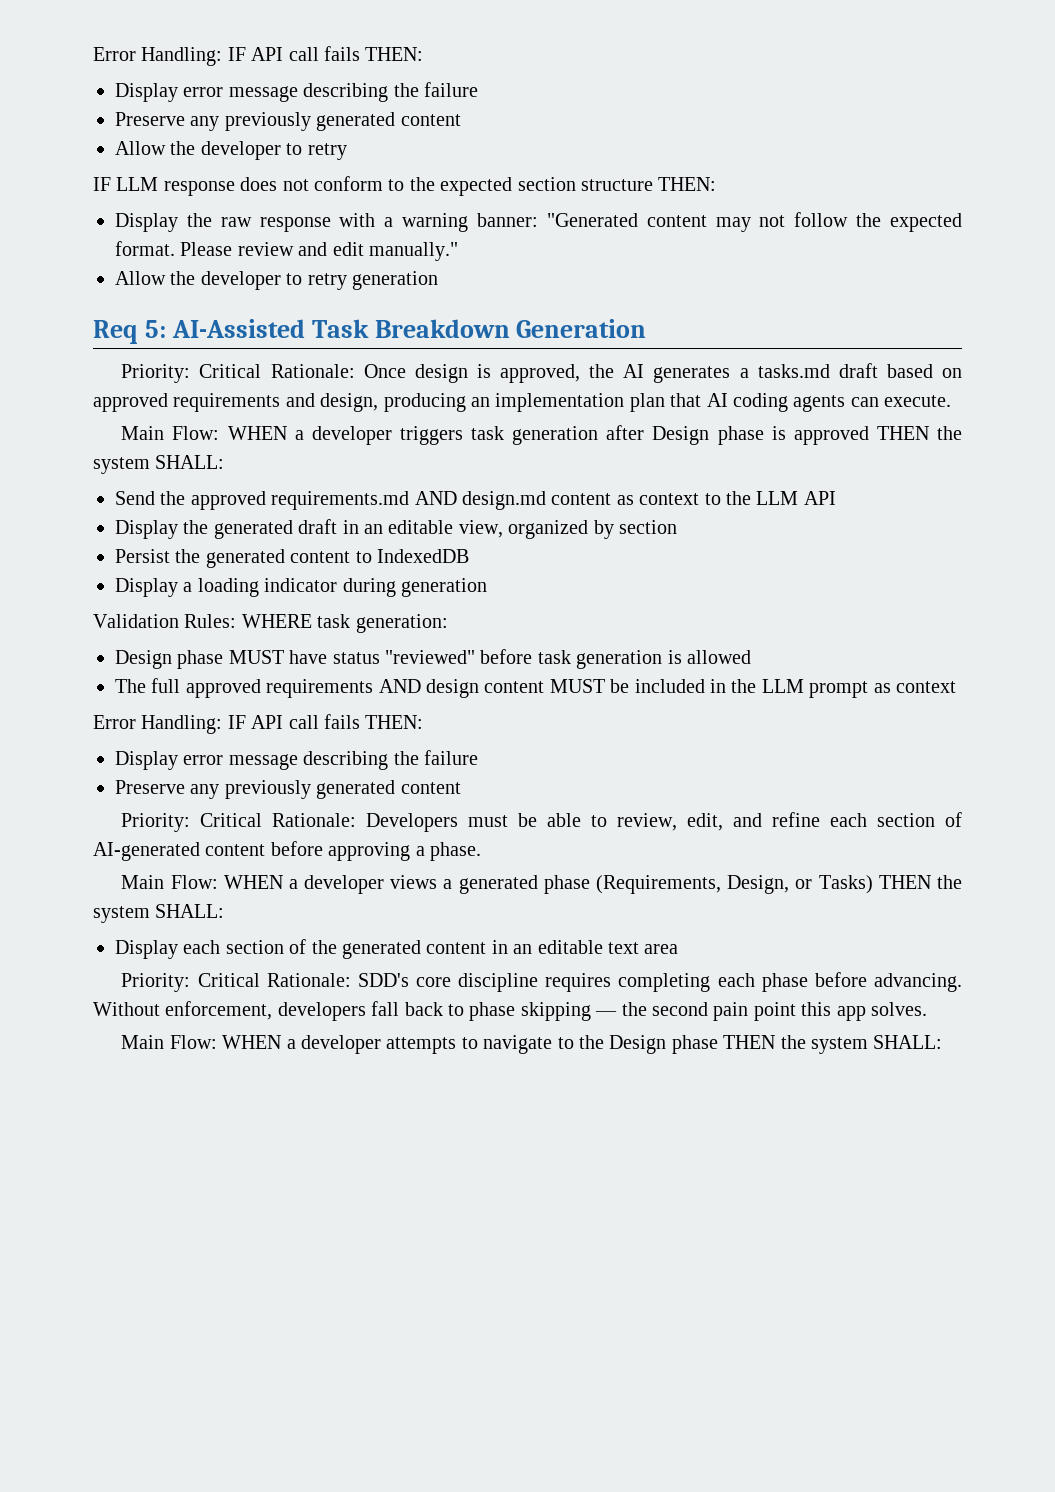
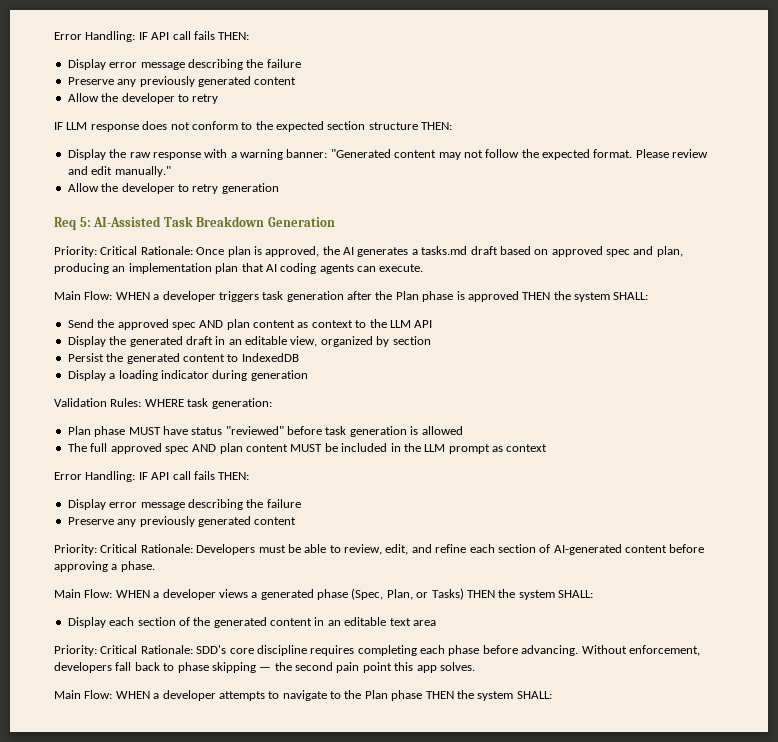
[414,364,468,383] design -> [227,246,251,257] plan
[173,393,379,412] requirements and design, -> [606,246,683,257] spec and plan,
[652,426,710,445] Design -> [375,291,419,300] the Plan
[271,491,546,510] requirements.md AND design.md -> [171,319,250,330] spec AND plan
[115,650,172,669] Design -> [67,426,91,435] Plan
[266,679,479,698] requirements AND design -> [164,443,243,454] spec AND plan
[596,875,790,894] (Requirements, Design, -> [351,588,413,600] (Spec, Plan,
[609,1035,667,1054] Design -> [364,690,388,699] Plan

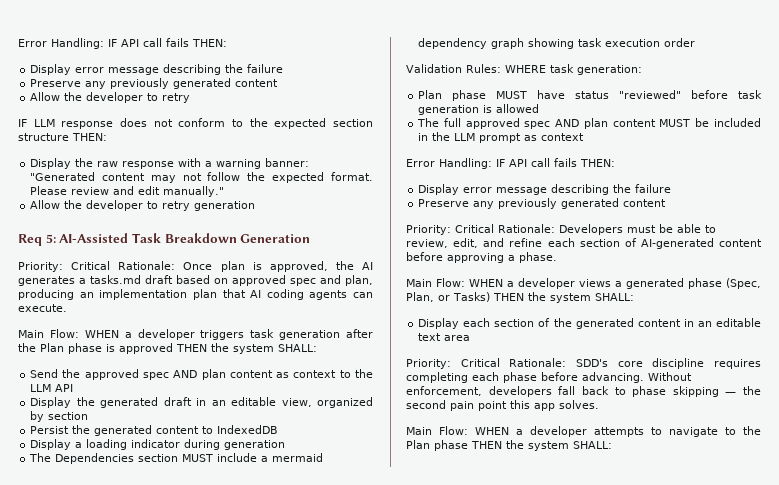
(308, 375) none -> [29,453,324,464] [418,38,696,49] // The Dependencies section MUST include a mermaid dependency graph showing task execution order

